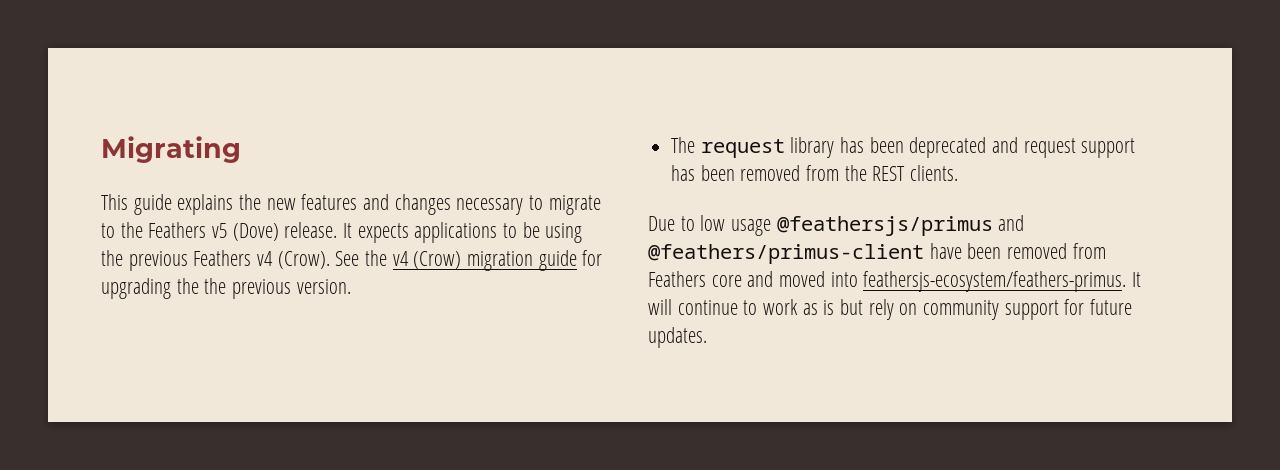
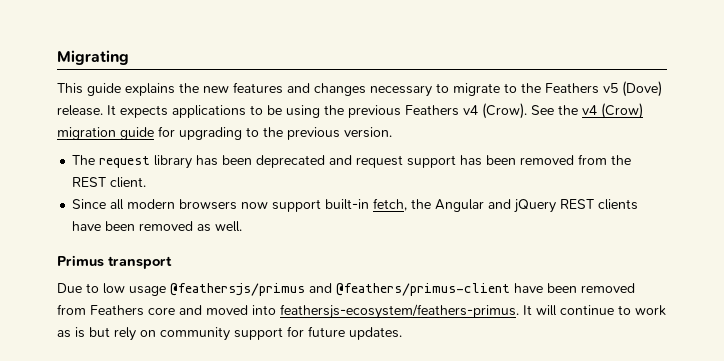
[176,278,199,294] the -> [246,127,259,137] to
[910,165,959,181] clients. -> [110,177,147,188] [72,198,639,213] [72,221,243,232] [57,255,172,269] client. // Since all modern browsers now support built-in fetch, the Angular and jQuery REST clients have been removed as well. // Primus transport

